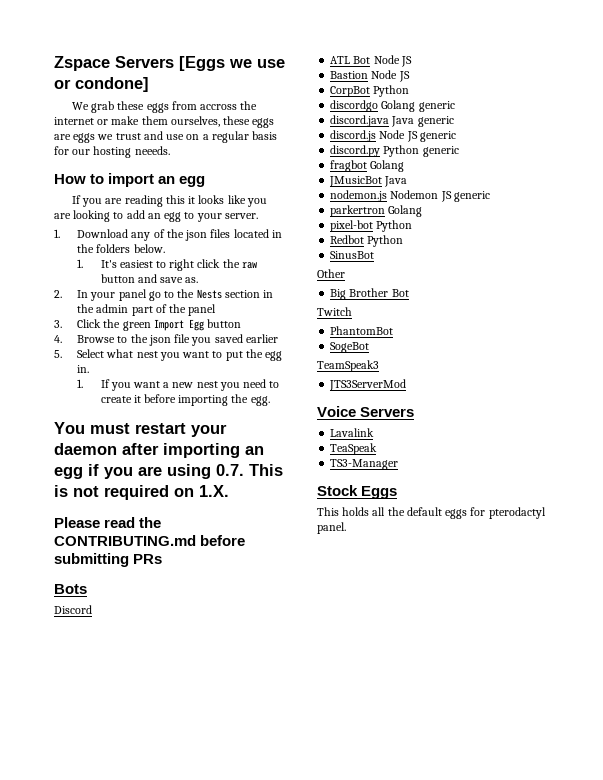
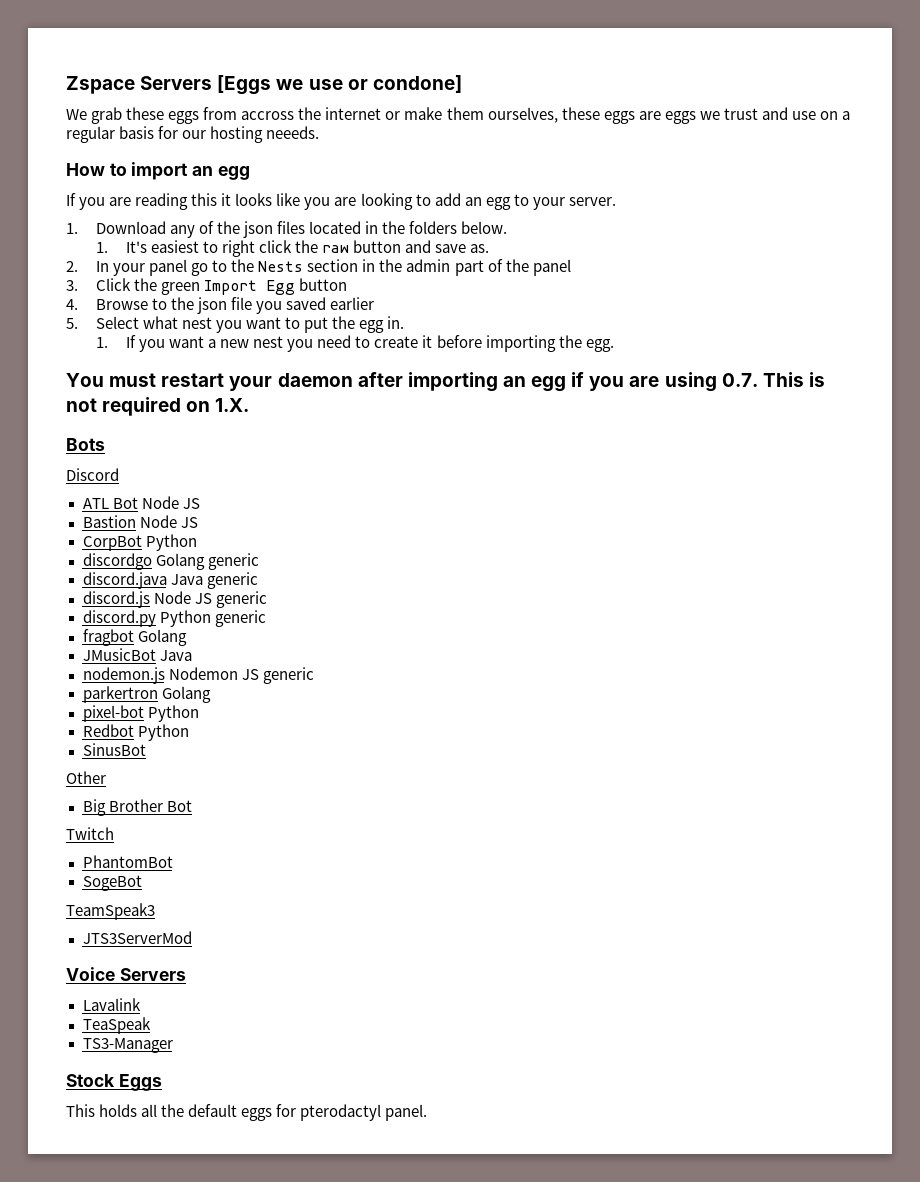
[54,517,162,528] [54,535,246,546] [54,553,163,567] // Please read the CONTRIBUTING.md before submitting PRs -> (250, 405) none

